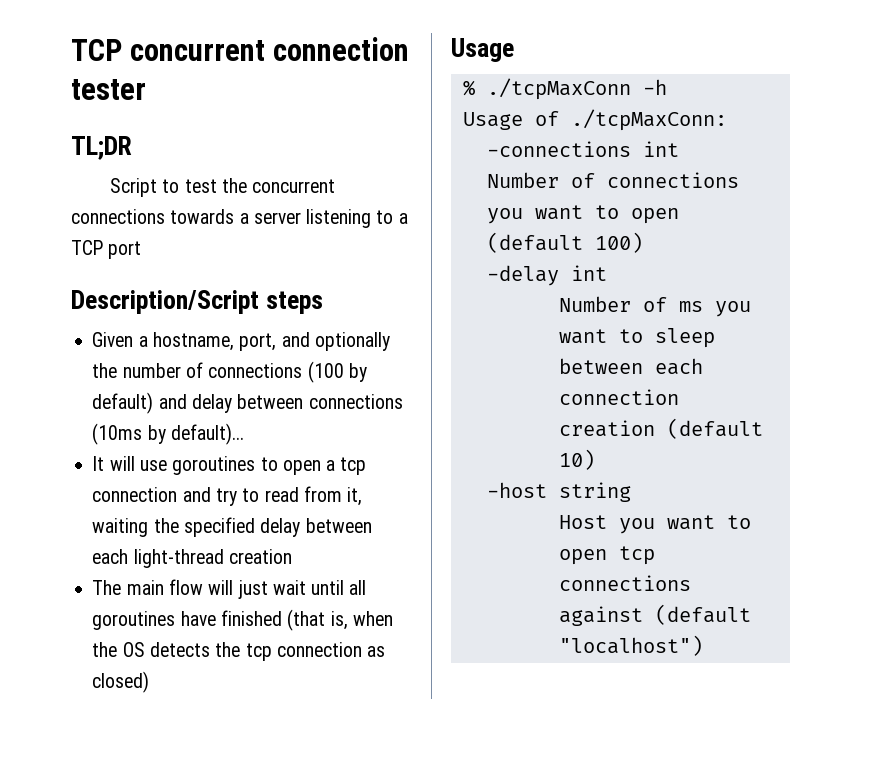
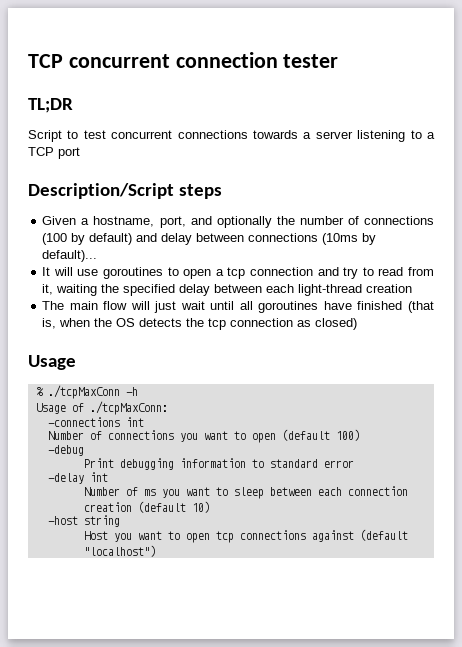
[221,178,247,193] the -> (106, 134) none
(643, 242) none -> [47,445,84,456] [83,458,354,470] // -debug // Print debugging information to standard error

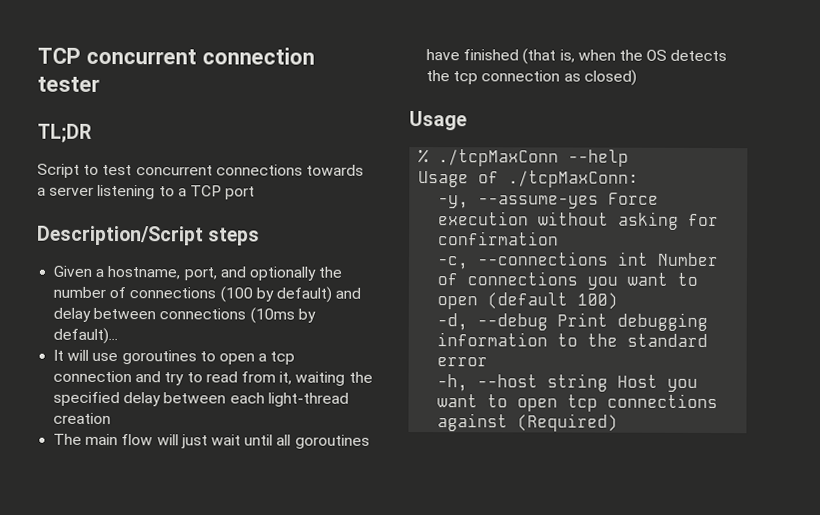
[125,387,138,396] -h -> [568,149,630,167] --help
[47,417,144,427] -connections int // -> [438,192,660,209] [438,211,720,230] [438,231,560,246] [437,251,650,270] -y, --assume-yes Force execution without asking for confirmation // -c, --connections int
[47,445,84,456] -debug // -> [437,313,549,331] -d, --debug
(264, 463) none -> [587,333,619,347] the
[47,472,108,484] [83,486,408,499] [83,501,210,513] [47,516,78,525] -delay int // Number of ms you want to sleep between each connection creation (default 10) // -host -> [437,374,539,392] -h, --host
(120, 521) // -> (609, 382) none
[359,529,408,541] [83,545,156,557] (default "localhost") -> [517,413,619,432] (Required)

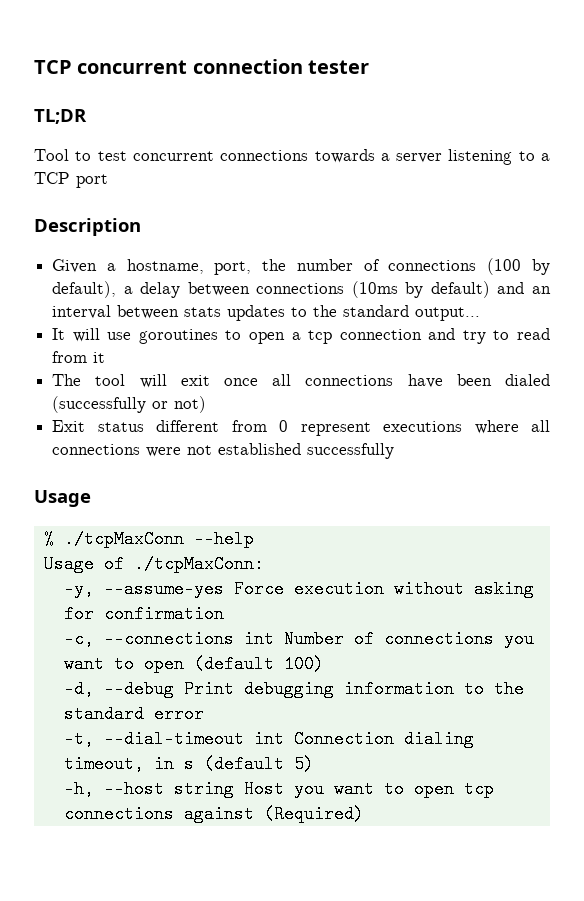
[37,163,80,178] Script -> [34,149,69,161] Tool
[37,225,261,246] Description/Script steps -> [34,218,141,236] Description
[219,266,316,281] and optionally -> (252, 268) none
[275,286,362,303] default) and -> [52,281,133,298] default), a
[53,327,119,345] default)... -> [430,281,551,298] [52,305,481,321] default) and an interval between stats updates to the standard output...
[279,371,373,386] [53,391,349,407] [53,412,112,425] [53,433,370,449] [426,48,728,65] [426,69,637,86] it, waiting the specified delay between each light-thread creation // The main flow will just wait until all goroutines have finished (that is, when the OS detects the tcp connection as closed) -> [93,352,106,363] [52,374,551,388] [52,396,207,413] [52,420,550,436] [52,443,395,459] it // The tool will exit once all connections have been dialed (successfully or not) // Exit status different from 0 represent executions where all connections were not established successfully
(489, 362) none -> [63,730,474,748] [63,755,314,773] // -t, --dial-timeout int Connection dialing timeout, in s (default 5)

